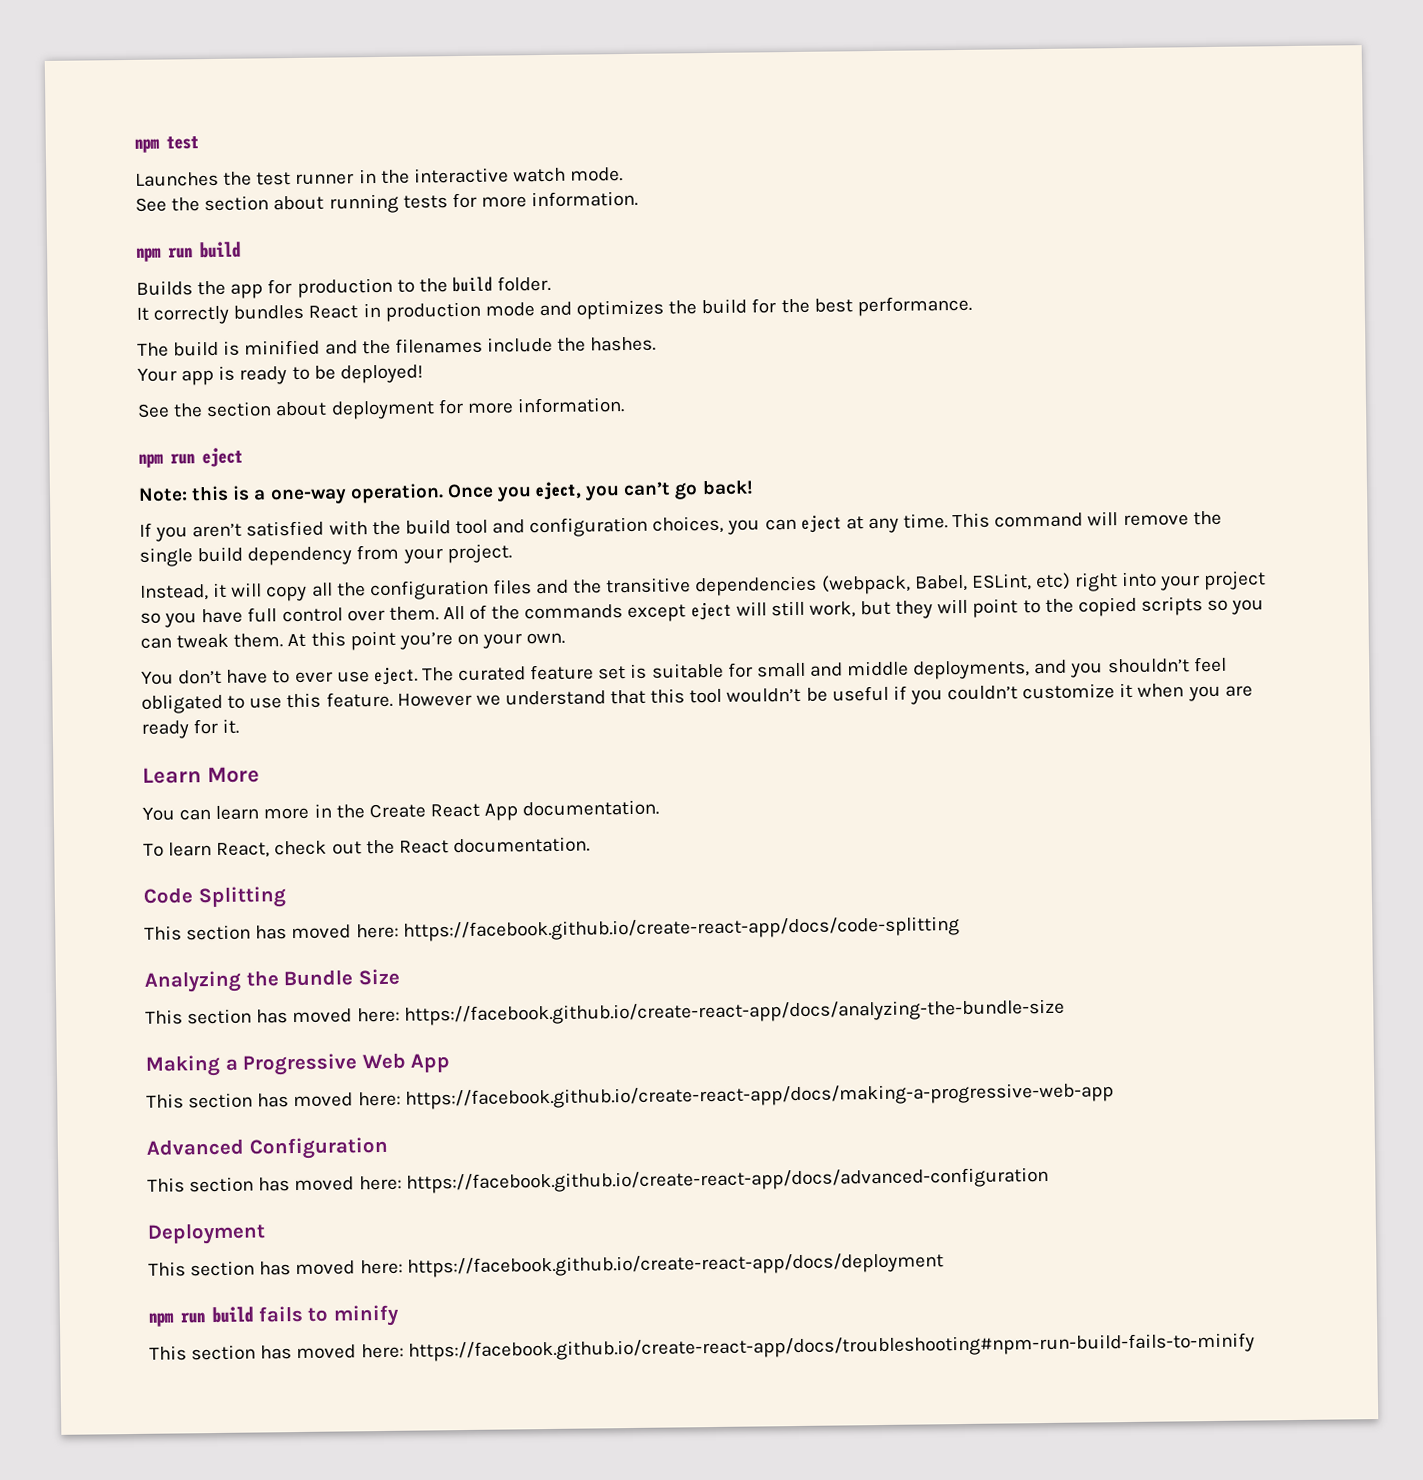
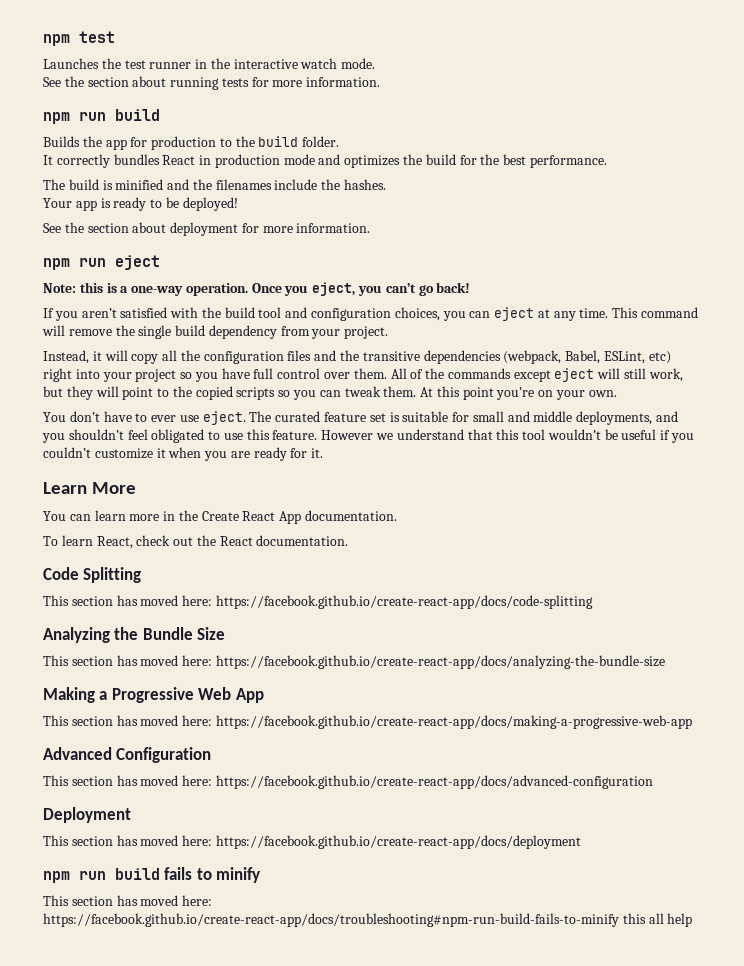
(1255, 1347) none -> [622,913,693,927] this all help

